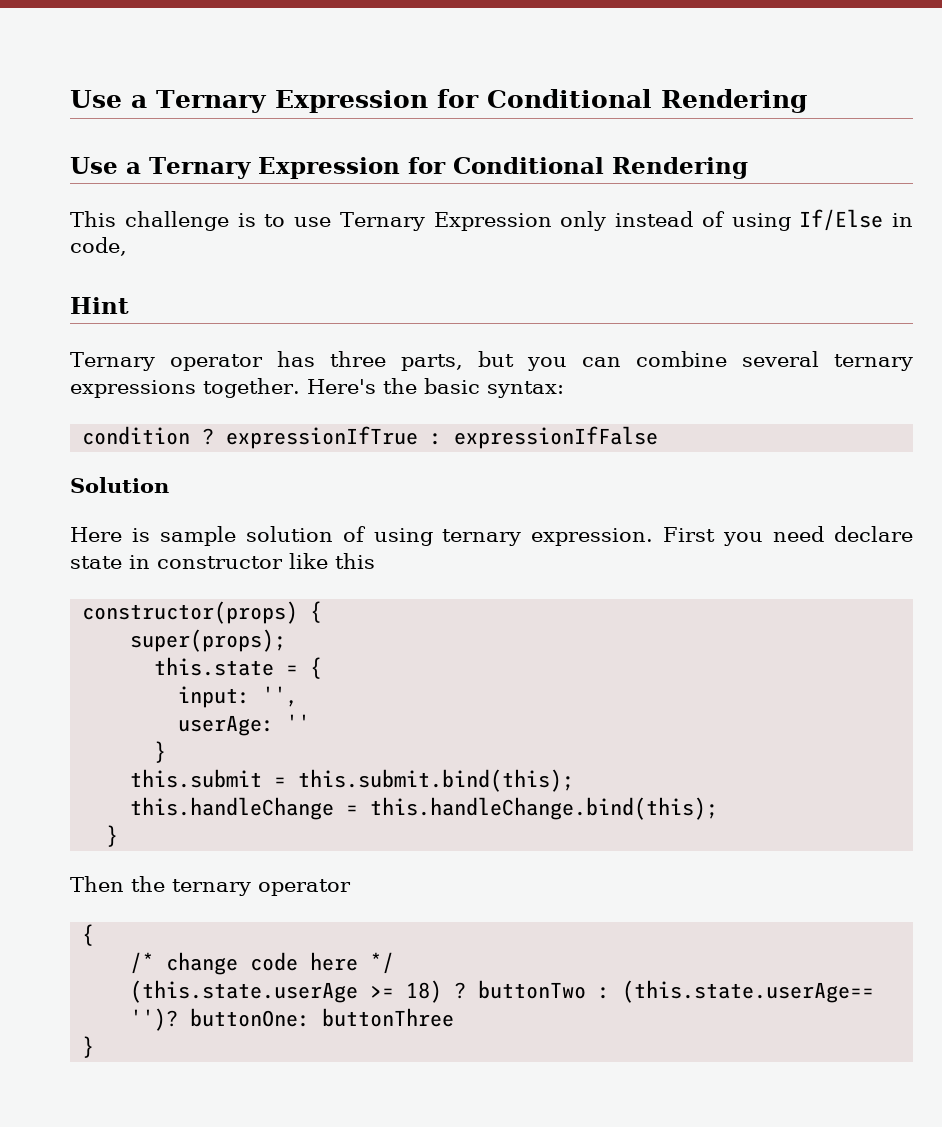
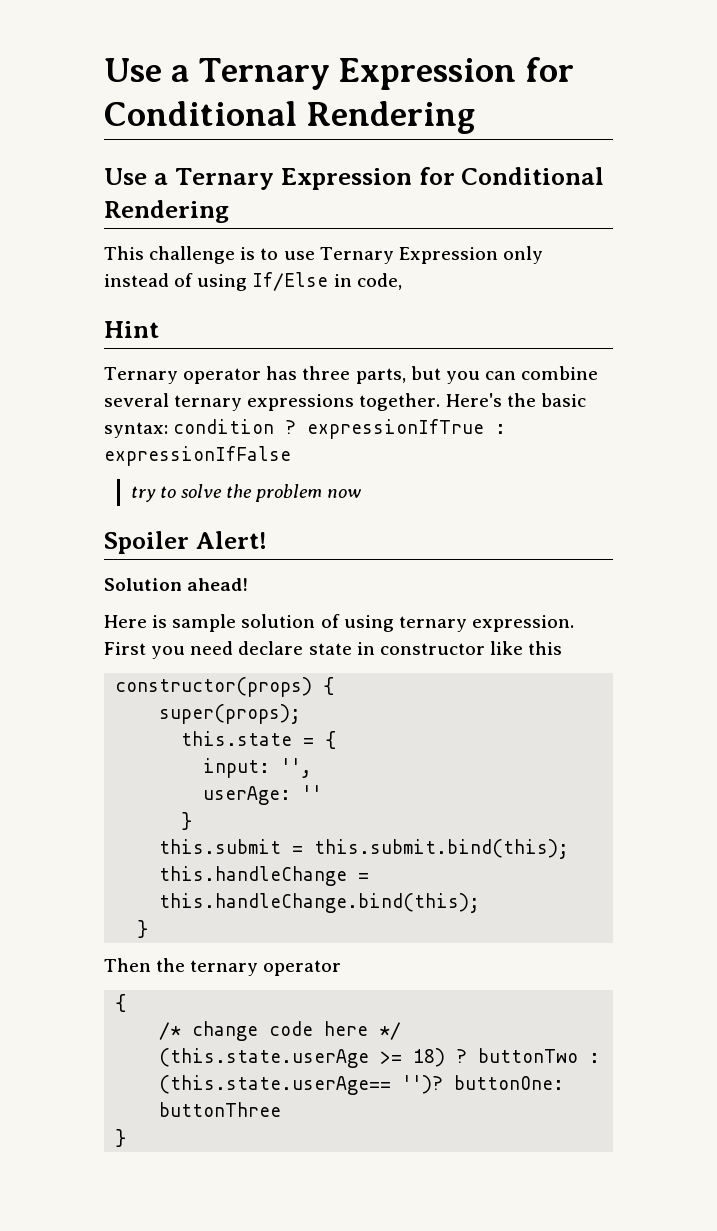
(564, 389) // -> (168, 430) none
(659, 437) none -> [130,484,362,502] [104,531,267,554] // try to solve the problem now // Spoiler Alert!
(169, 485) none -> [187,578,249,591] ahead!

